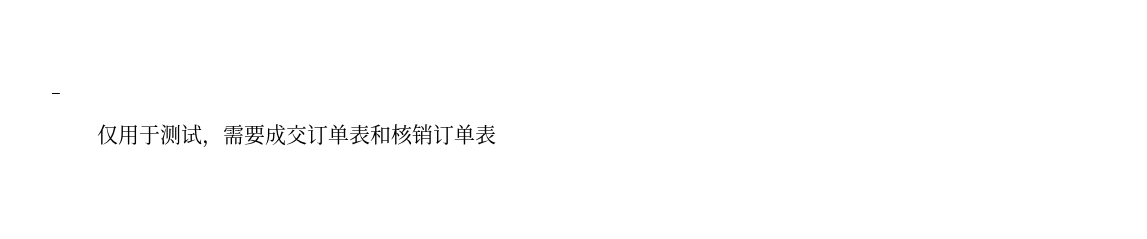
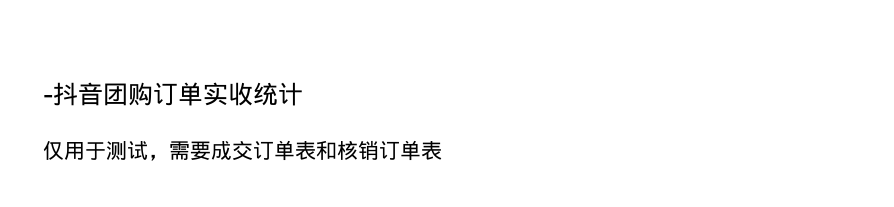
(61, 97) none -> [53,82,303,106] 抖音团购订单实收统计

